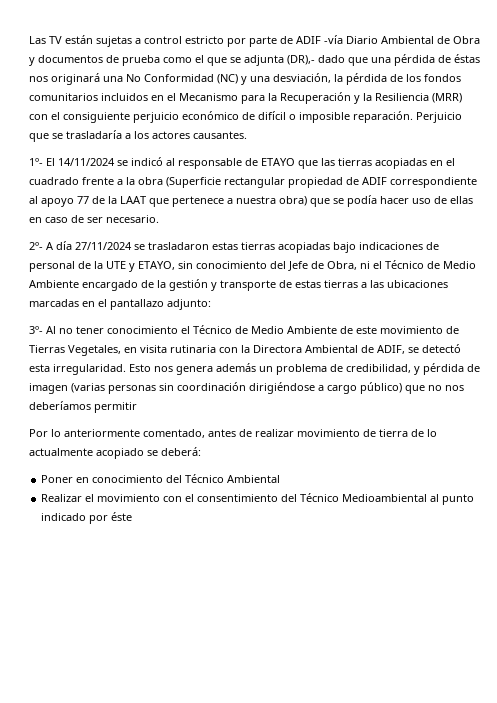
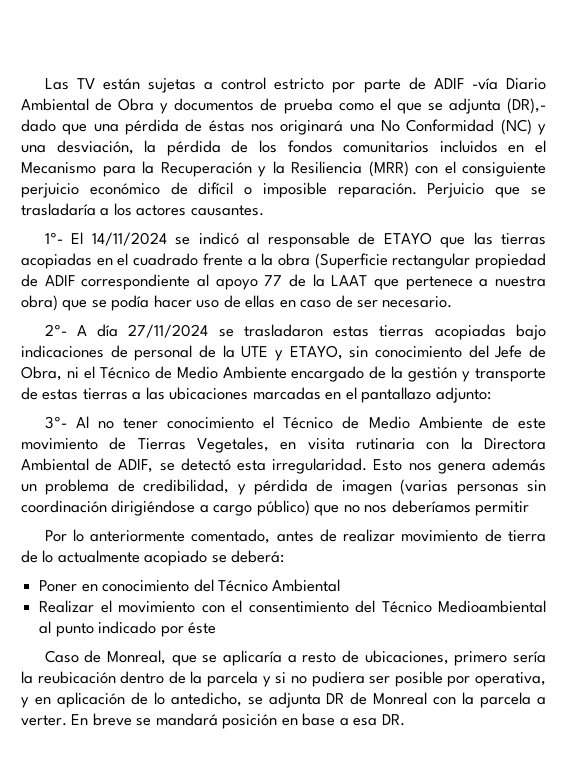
(133, 516) none -> [44,650,546,666] [21,671,547,687] [21,692,547,708] [21,713,405,729] // Caso de Monreal, que se aplicaría a resto de ubicaciones, primero sería la reubicación dentro de la parcela y si no pudiera ser posible por operativa, y en aplicación de lo antedicho, se adjunta DR de Monreal con la parcela a verter. En breve se mandará posición en base a esa DR.

